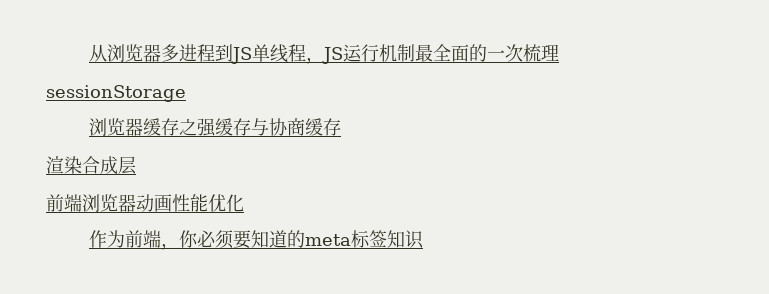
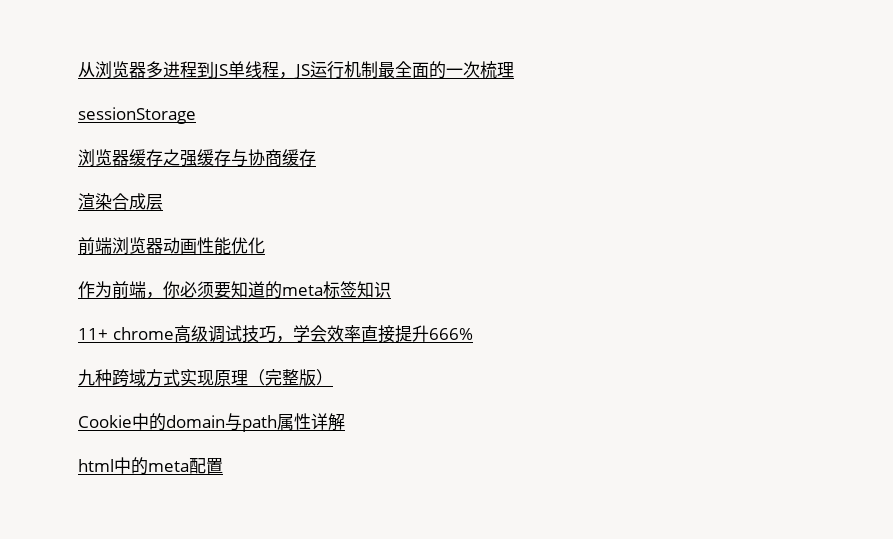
(424, 239) none -> [78,325,473,343] [78,369,333,387] [78,413,345,432] [78,457,223,475] // 11+ chrome高级调试技巧，学会效率直接提升666% // 九种跨域方式实现原理（完整版） // Cookie中的domain与path属性详解 // html中的meta配置

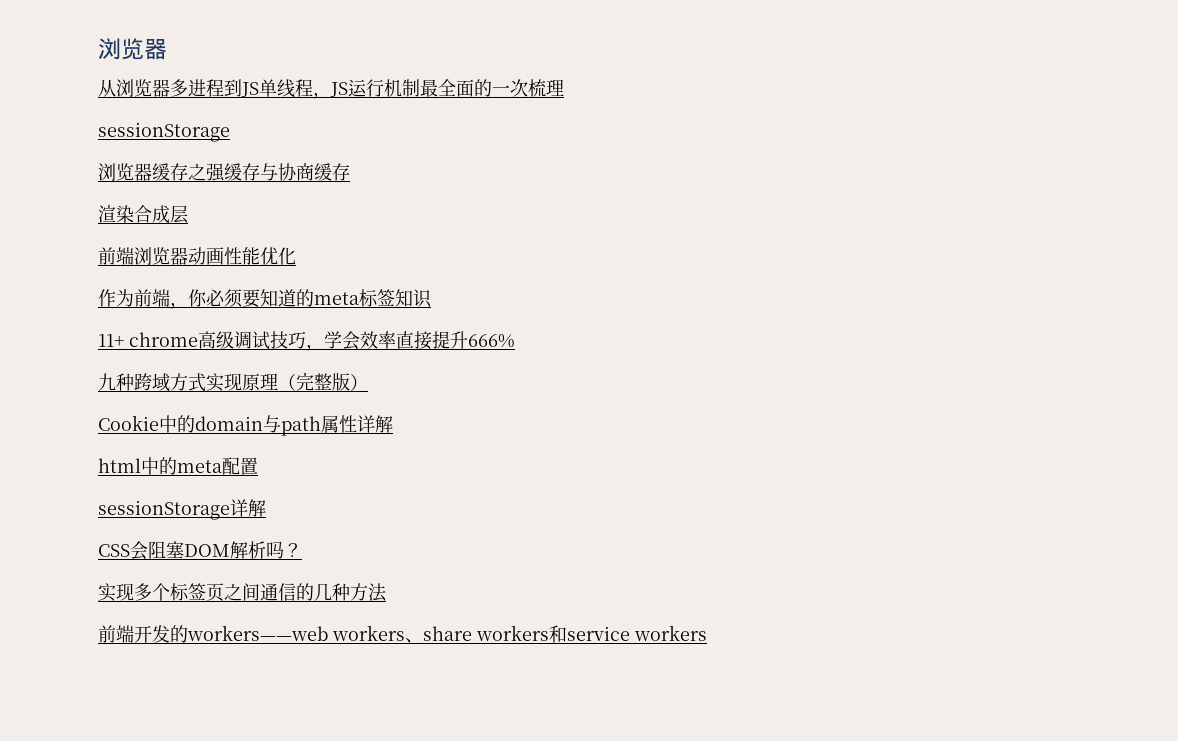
(78, 70) none -> [98,38,167,60] 浏览器 //
(223, 466) none -> [98,499,266,520] [98,541,302,560] [98,583,387,602] [98,625,707,643] // sessionStorage详解 // CSS会阻塞DOM解析吗？ // 实现多个标签页之间通信的几种方法 // 前端开发的workers——web workers、share workers和service workers

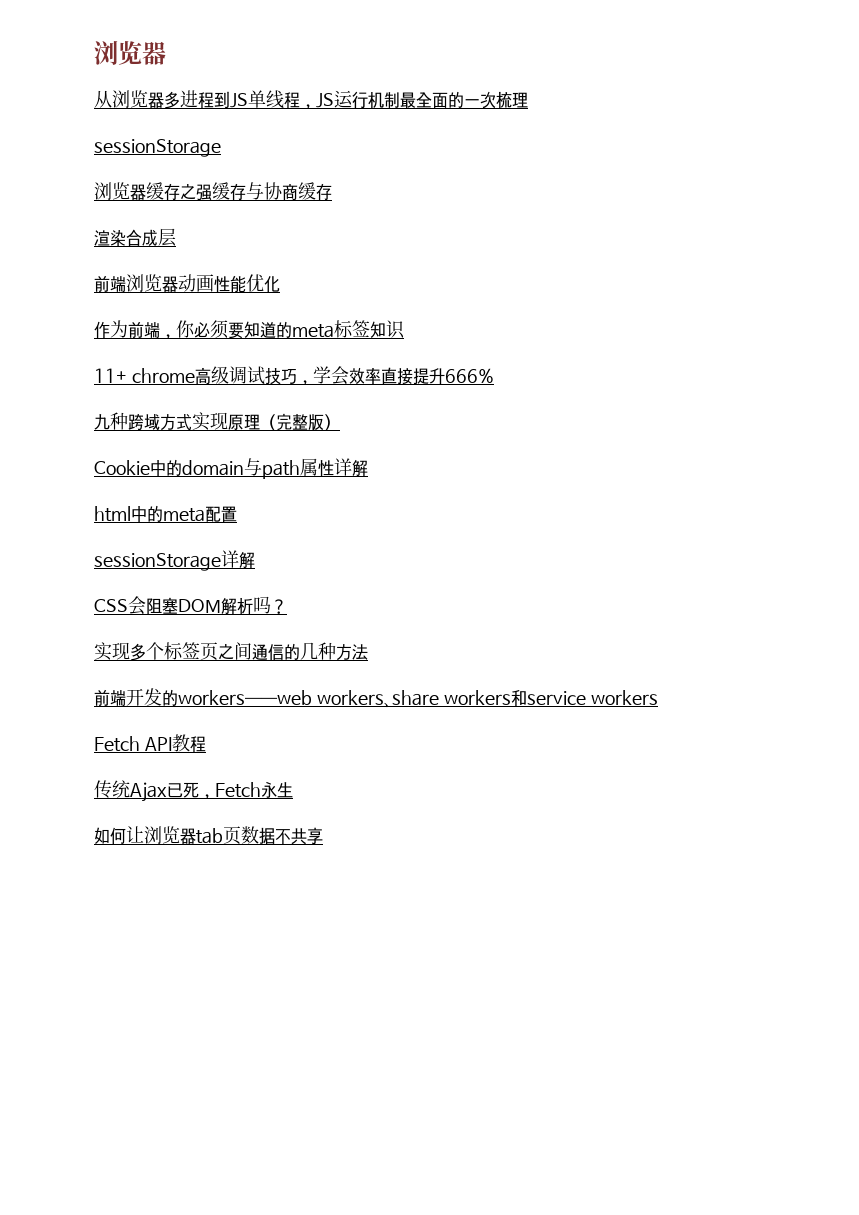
(707, 633) none -> [94,734,206,753] [94,780,293,802] [94,826,323,845] // Fetch API教程 // 传统Ajax已死，Fetch永生 // 如何让浏览器tab页数据不共享

